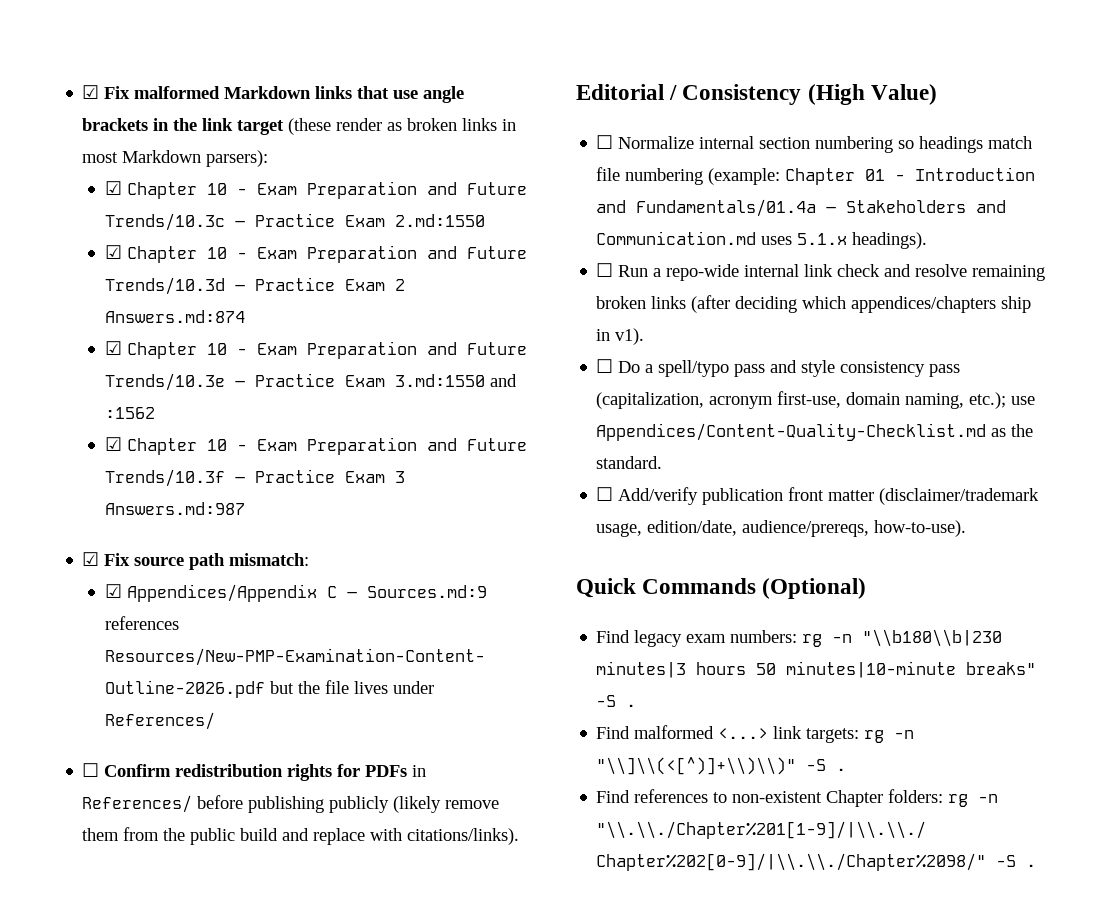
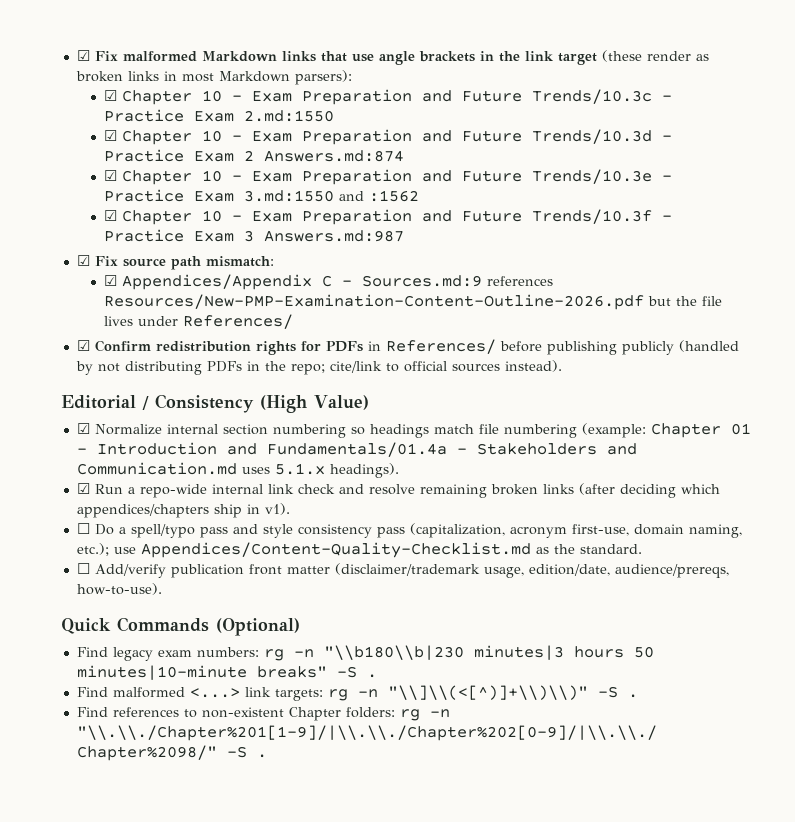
[82,763,100,777] ☐ -> [76,340,90,351] ☑
[393,796,500,813] [82,827,520,845] (likely remove them from the public build and replace with citations/links). -> [678,340,739,352] [75,360,562,375] (handled by not distributing PDFs in the repo; cite/link to official sources instead).
[596,135,614,149] ☐ -> [76,423,90,434] ☑
[596,263,614,277] ☐ -> [76,483,90,494] ☑

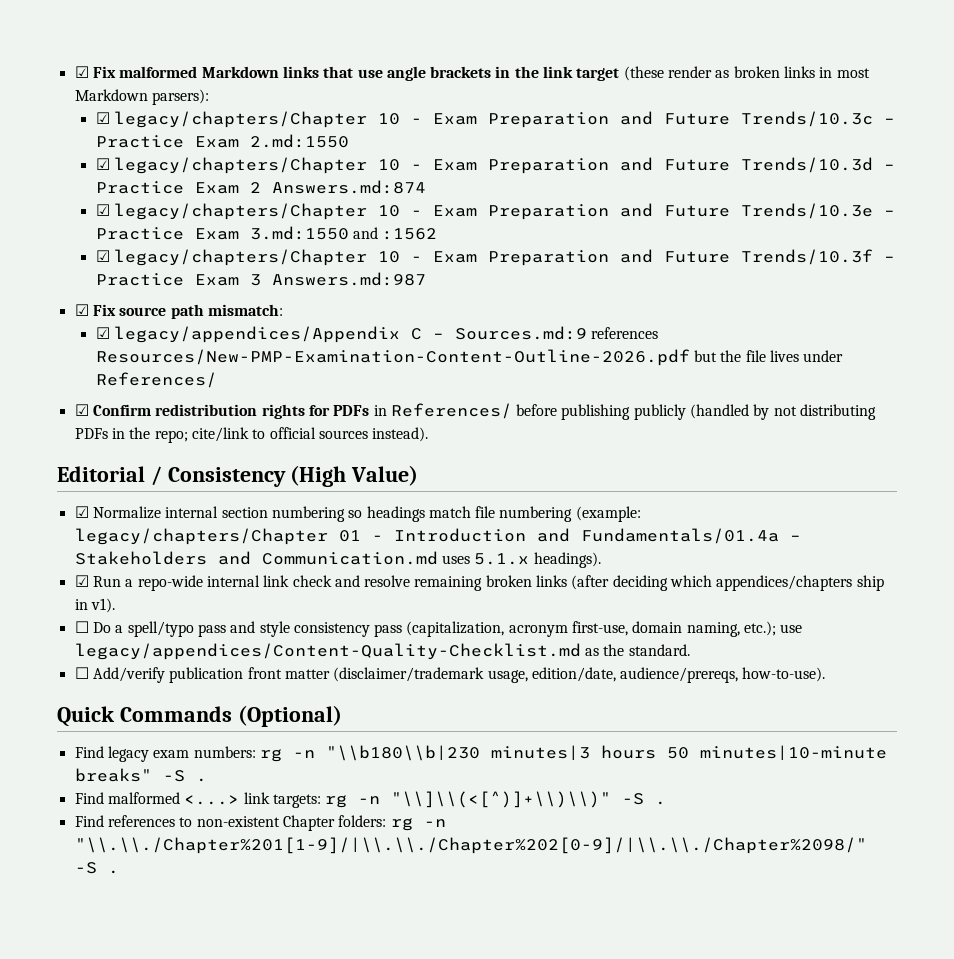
[122,90,193,105] Chapter -> [113,111,367,128] legacy/chapters/Chapter
[122,130,193,145] Chapter -> [113,157,367,174] legacy/chapters/Chapter
[122,170,193,185] Chapter -> [113,203,367,220] legacy/chapters/Chapter
[122,210,193,225] Chapter -> [113,249,367,266] legacy/chapters/Chapter
[122,274,313,290] Appendices/Appendix -> [113,326,400,343] legacy/appendices/Appendix
[650,423,721,438] Chapter -> [74,528,328,545] legacy/chapters/Chapter
[140,542,531,558] Appendices/Content-Quality-Checklist.md -> [74,643,581,660] legacy/appendices/Content-Quality-Checklist.md

